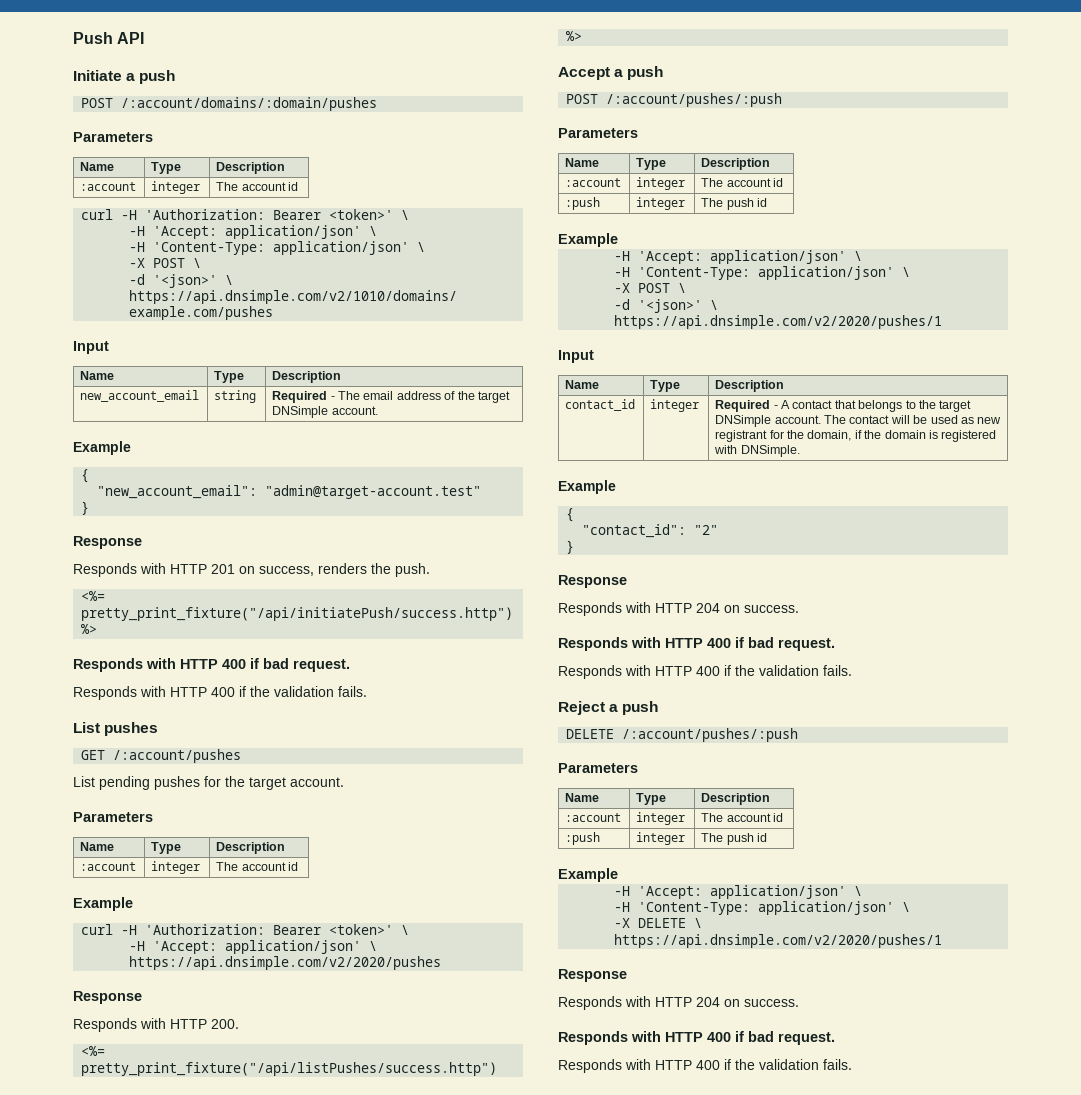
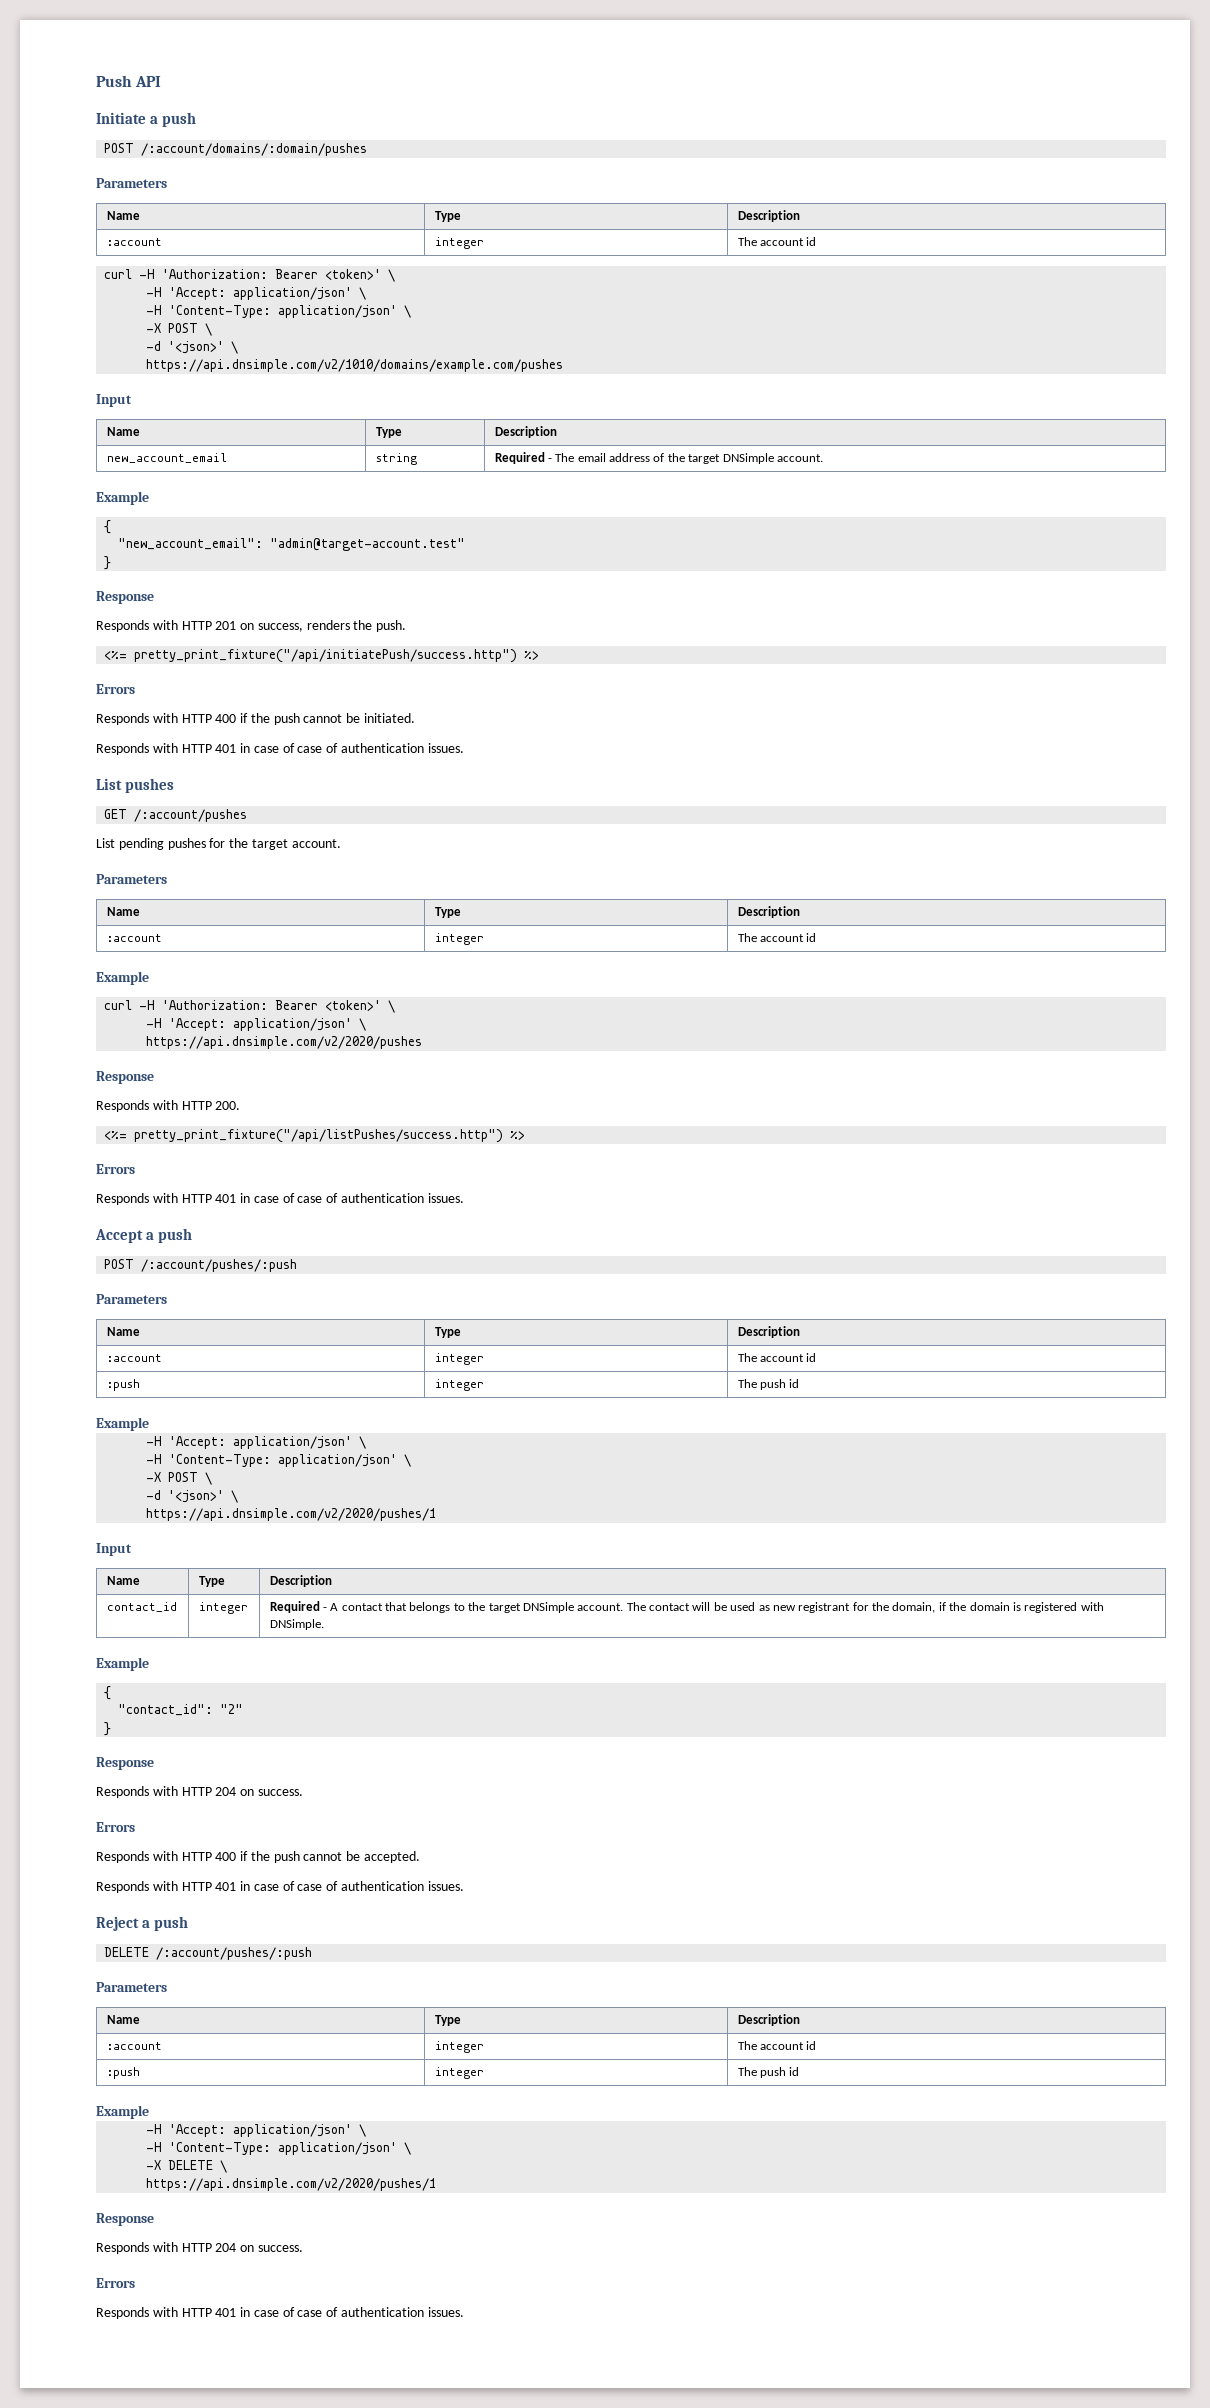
[73,658,350,672] [73,686,367,700] Responds with HTTP 400 if bad request. // Responds with HTTP 400 if the validation fails. -> [96,684,135,694] [96,713,416,725] [96,743,464,755] Errors // Responds with HTTP 400 if the push cannot be initiated. // Responds with HTTP 401 in case of case of authentication issues.
(583, 36) none -> [96,1164,135,1174] [96,1193,464,1205] // Errors // Responds with HTTP 401 in case of case of authentication issues.
[558,637,835,651] [558,665,852,679] Responds with HTTP 400 if bad request. // Responds with HTTP 400 if the validation fails. -> [96,1822,135,1832] [96,1851,421,1863] [96,1881,464,1893] Errors // Responds with HTTP 400 if the push cannot be accepted. // Responds with HTTP 401 in case of case of authentication issues.
[558,1031,835,1045] [558,1059,852,1073] Responds with HTTP 400 if bad request. // Responds with HTTP 400 if the validation fails. -> [96,2278,135,2288] [96,2307,464,2319] Errors // Responds with HTTP 401 in case of case of authentication issues.

